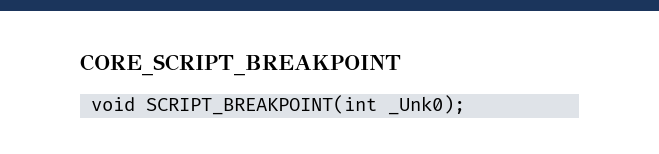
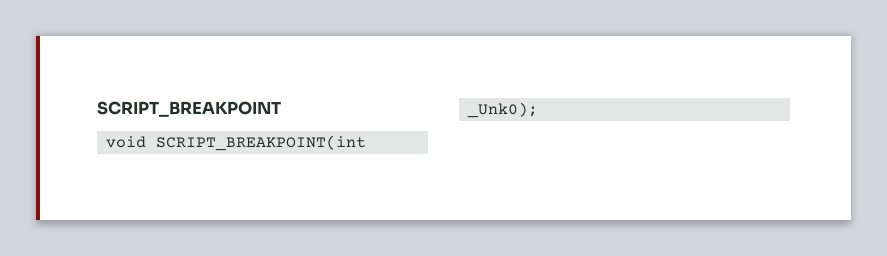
[80,54,401,76] CORE_SCRIPT_BREAKPOINT -> [97,101,281,117] SCRIPT_BREAKPOINT

